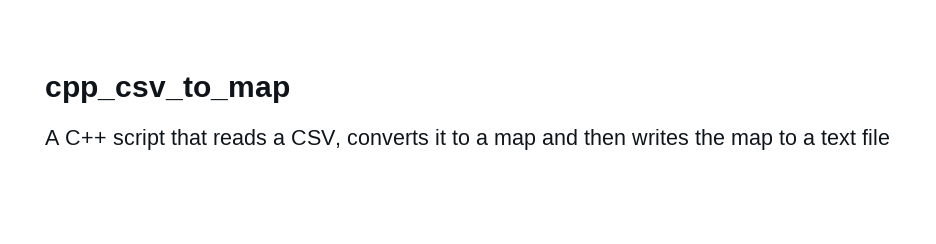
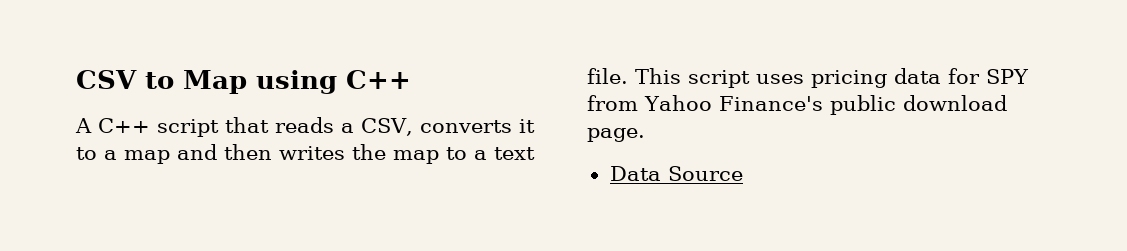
[45,77,290,103] cpp_csv_to_map -> [76,70,411,94] CSV to Map using C++
[862,129,890,145] file -> [587,68,1029,88] [587,95,1007,115] [587,128,645,142] [609,166,743,181] file. This script uses pricing data for SPY from Yahoo Finance's public download page. // Data Source

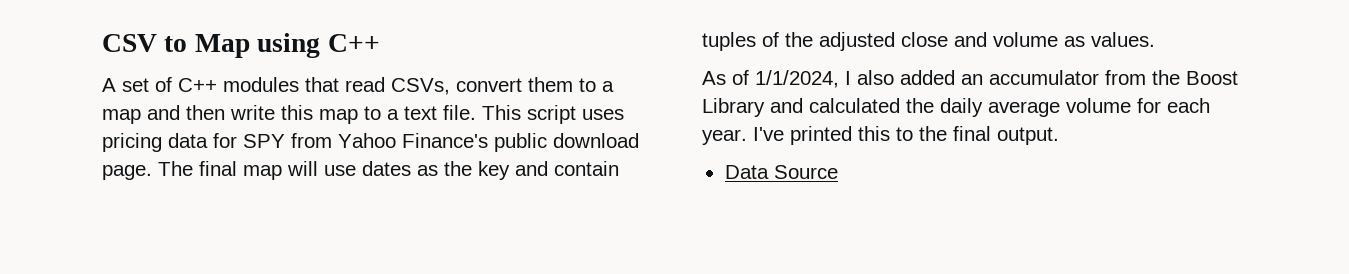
[98,117,535,137] C++ script that reads a CSV, converts it -> [122,77,573,95] set of C++ modules that read CSVs, convert them
[279,144,386,160] writes the -> [230,105,313,120] write this
(645, 135) none -> [158,161,619,180] [702,32,1155,51] [702,70,1238,88] [702,98,1210,117] [702,126,1059,145] The final map will use dates as the key and contain tuples of the adjusted close and volume as values. // As of 1/1/2024, I also added an accumulator from the Boost Library and calculated the daily average volume for each year. I've printed this to the final output.

